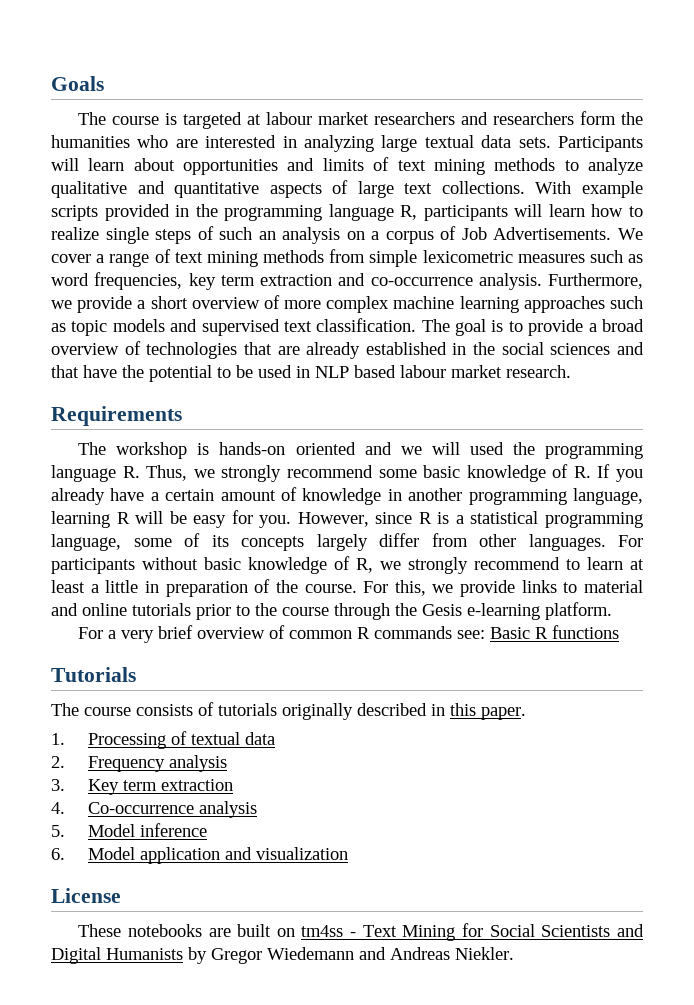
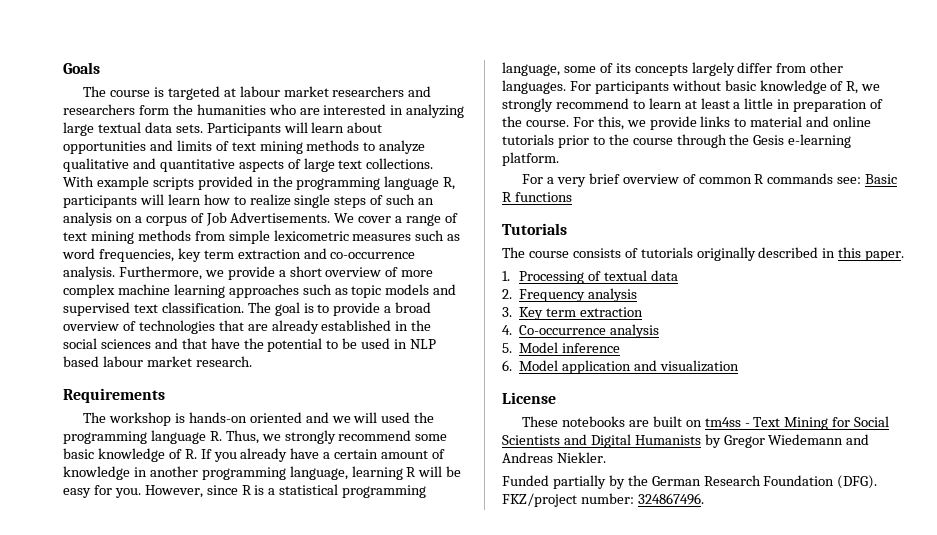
(514, 953) none -> [502,475,878,489] [502,493,704,507] // Funded partially by the German Research Foundation (DFG). FKZ/project number: 324867496.

